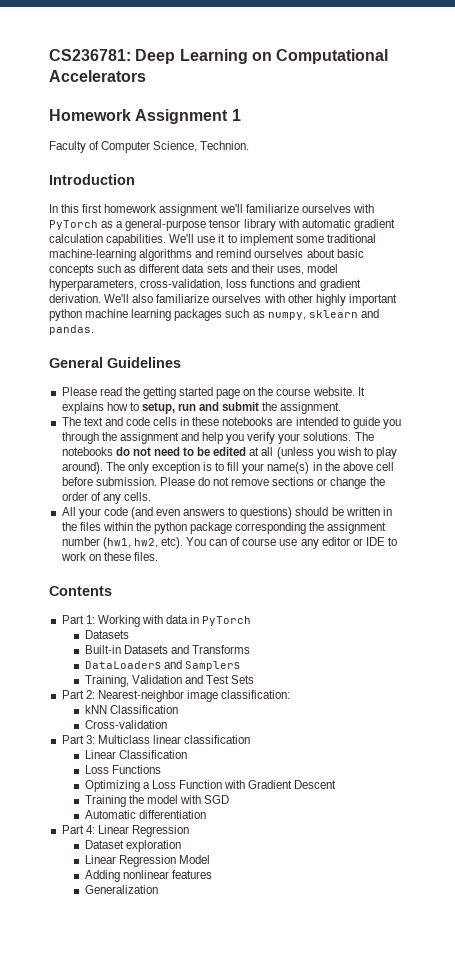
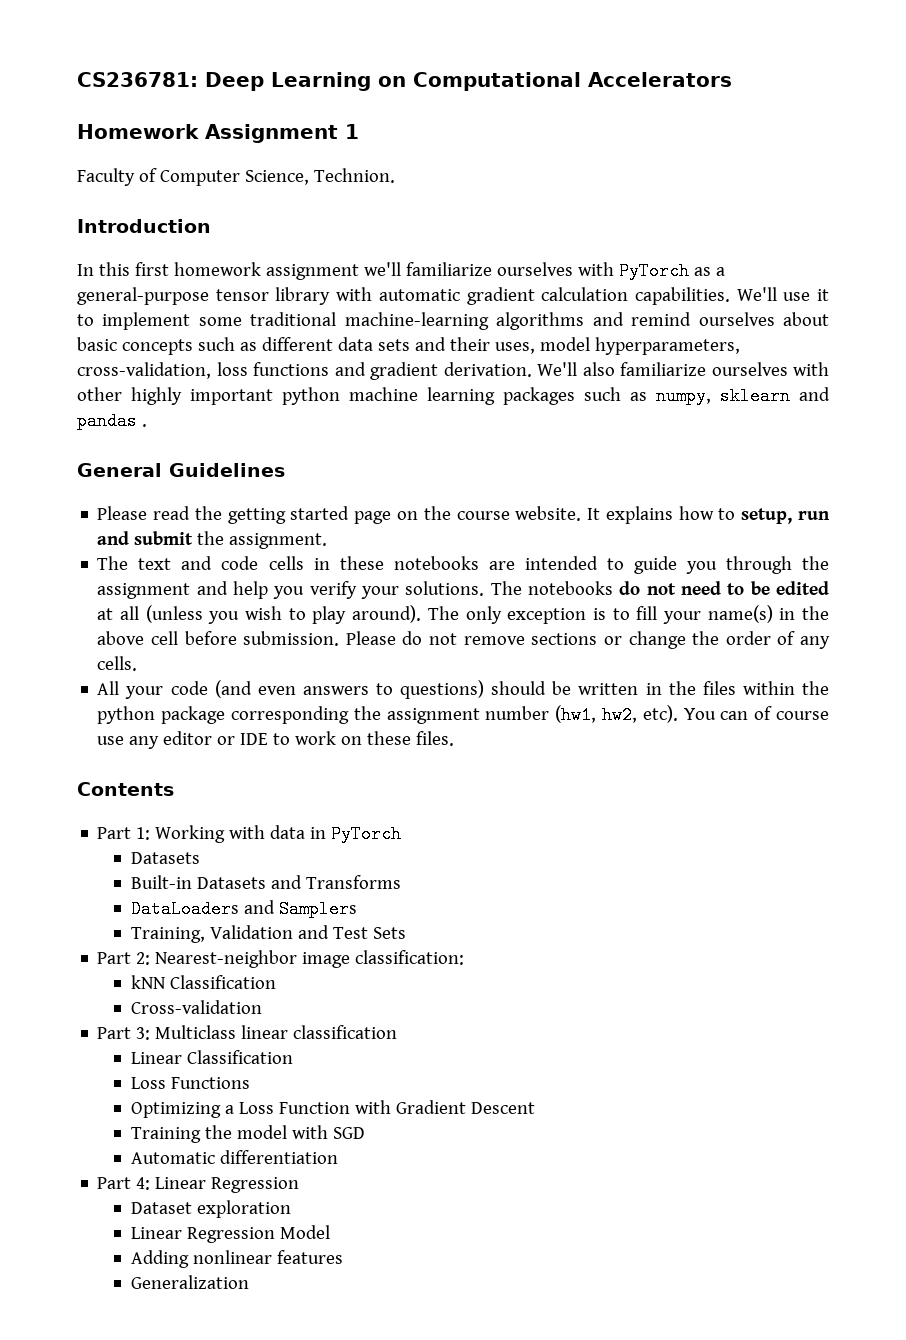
[49,325,94,335] pandas. -> [77,412,147,430] pandas .

